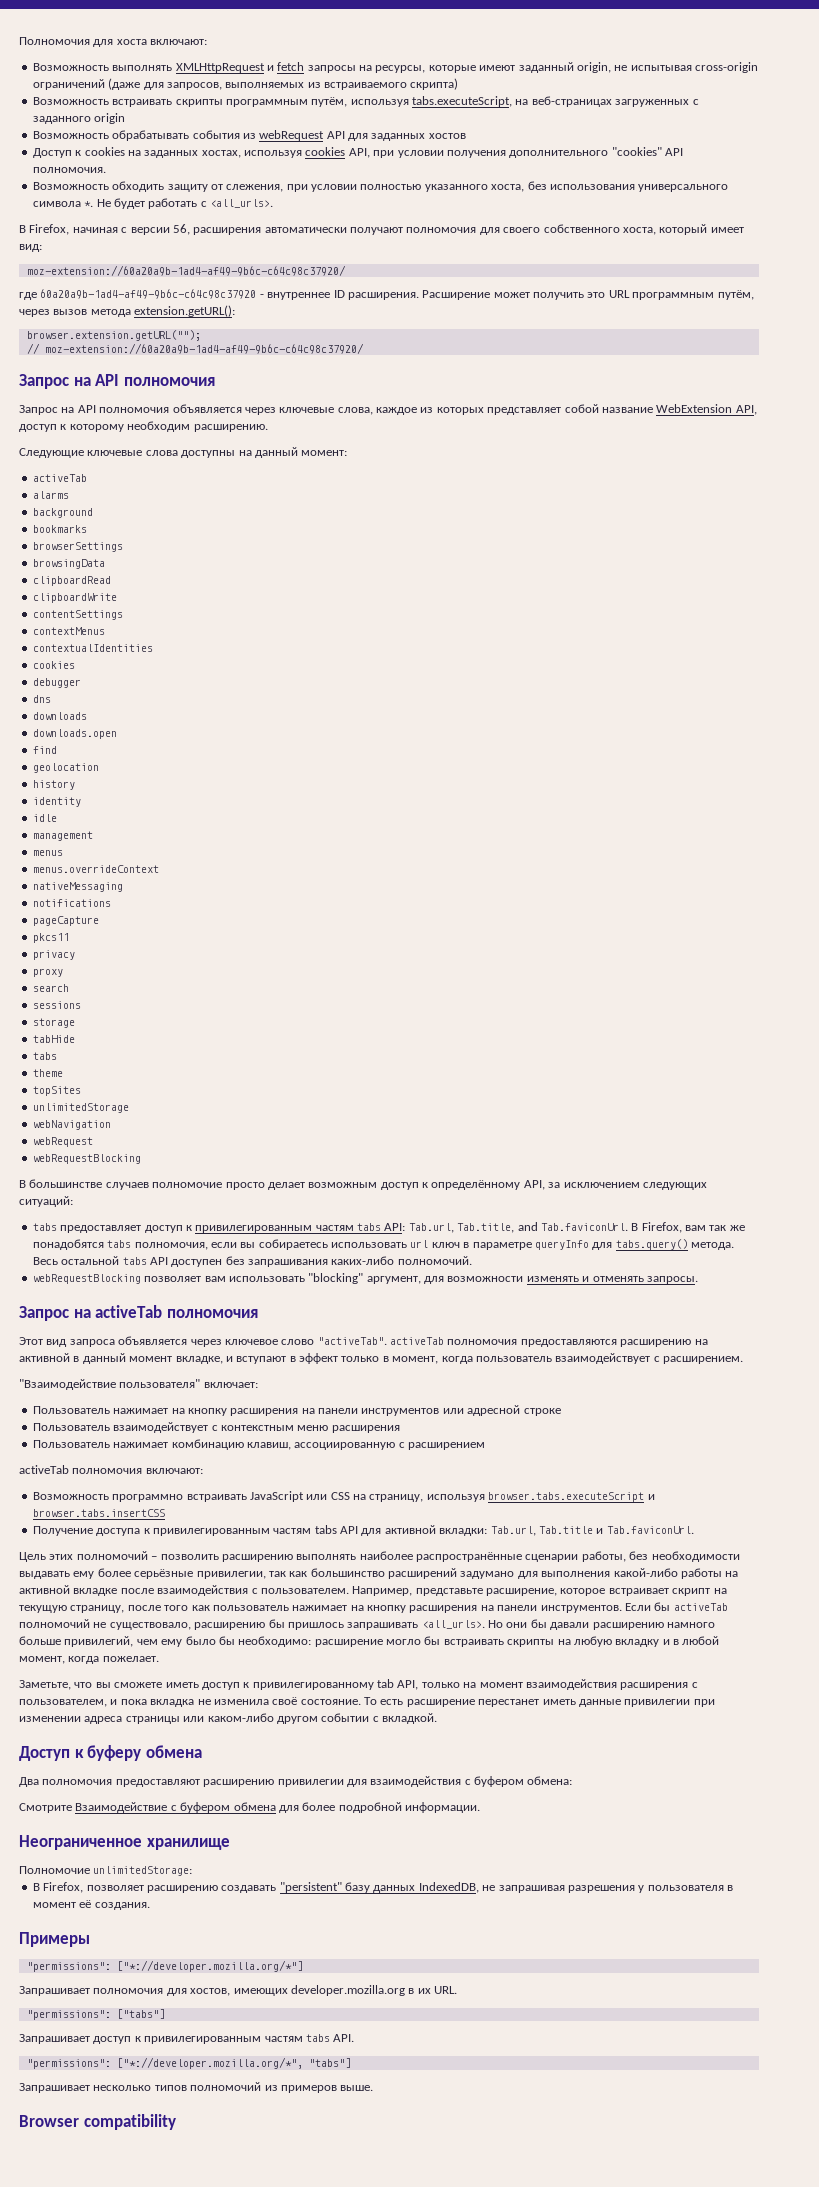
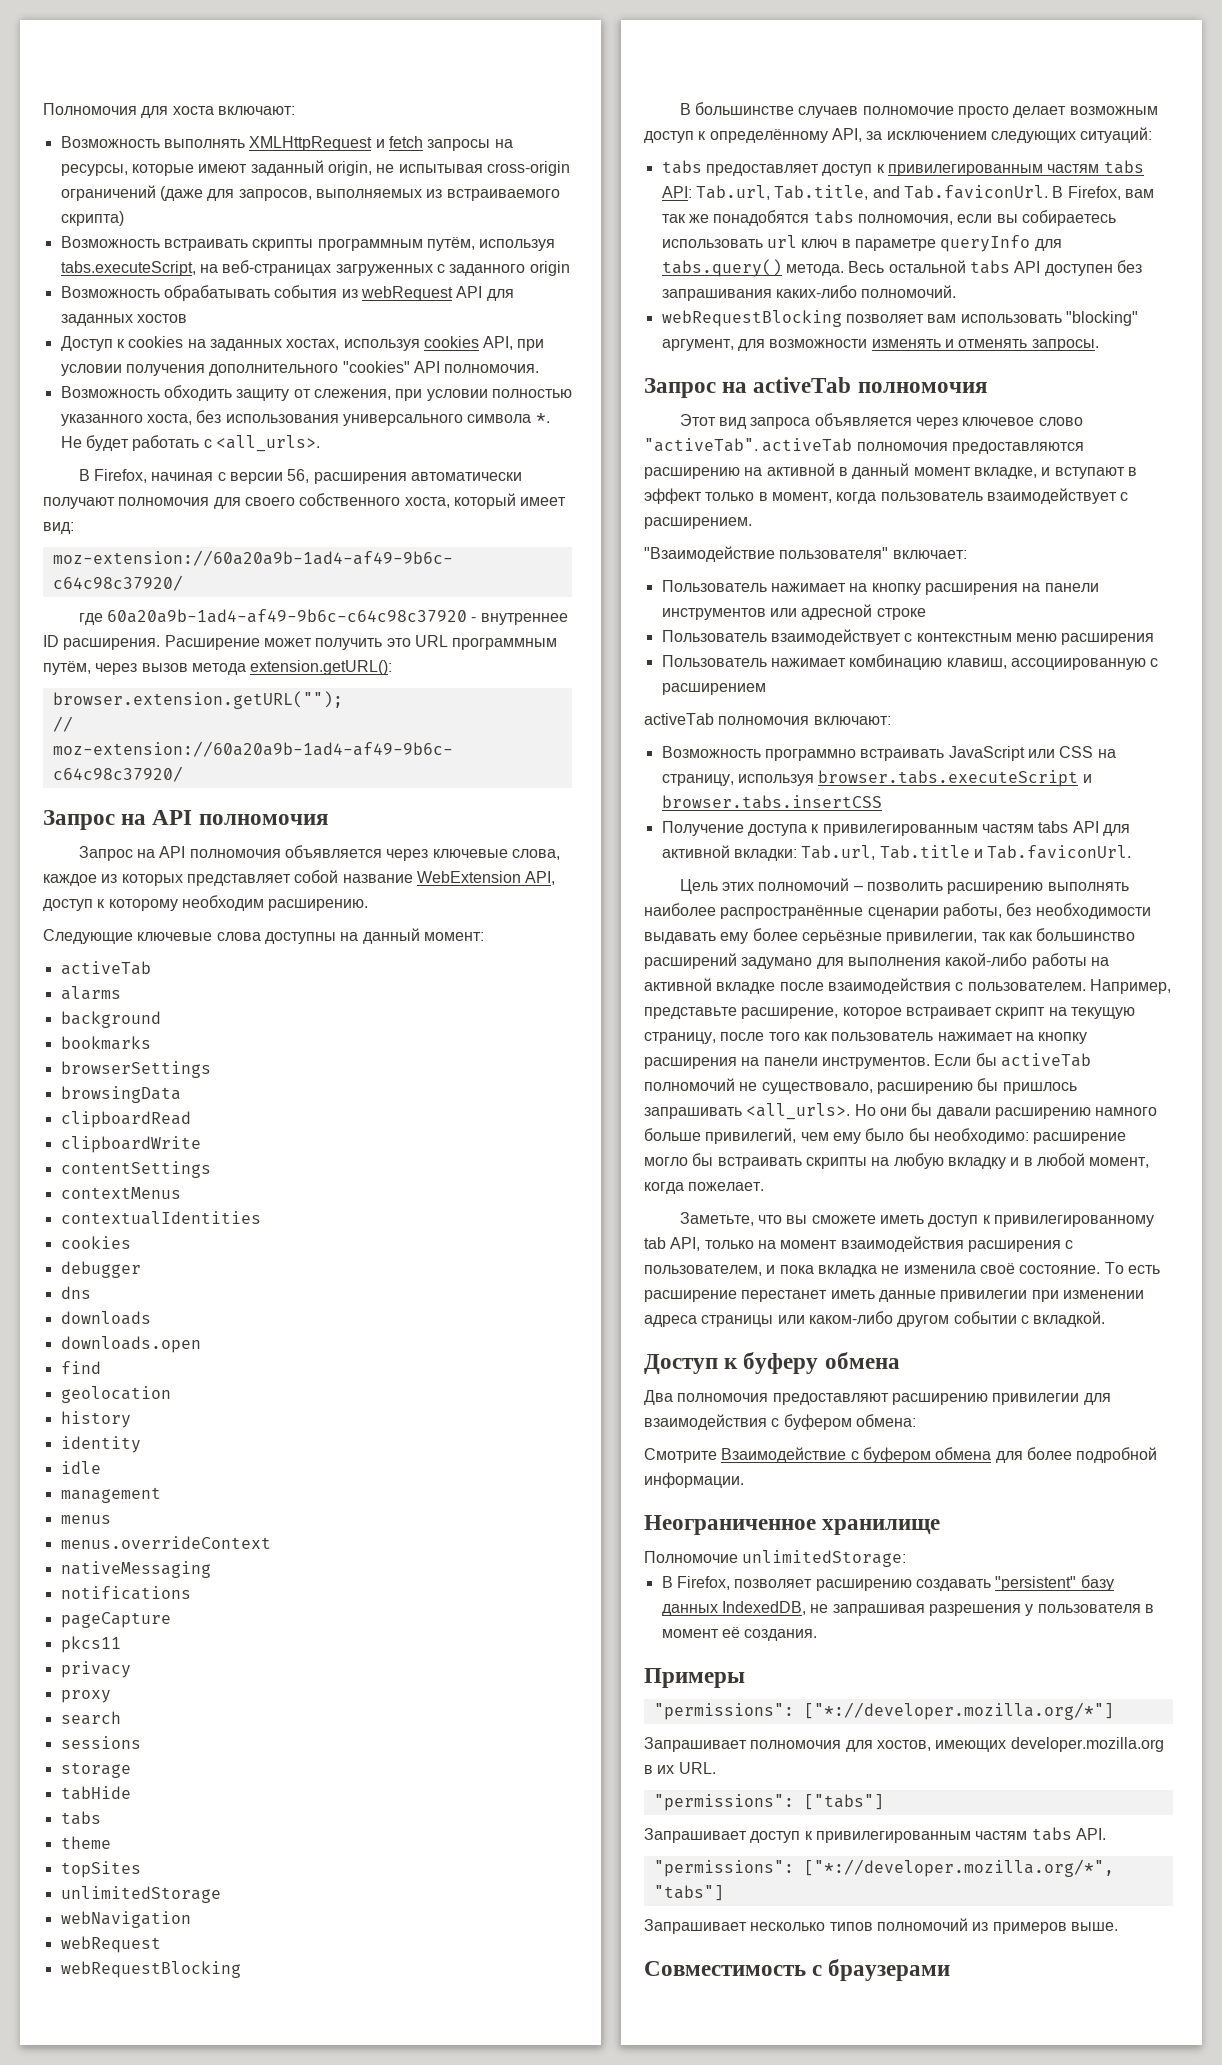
[19,2114,176,2130] Browser compatibility -> [644,1959,951,1981] Совместимость с браузерами

